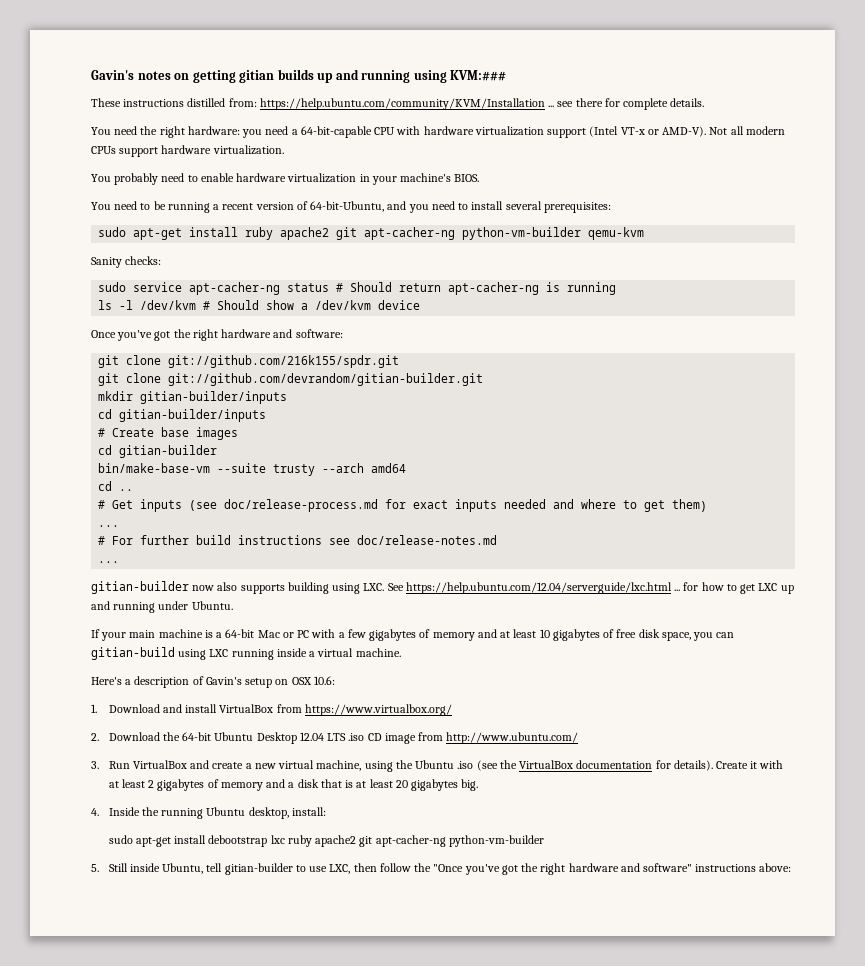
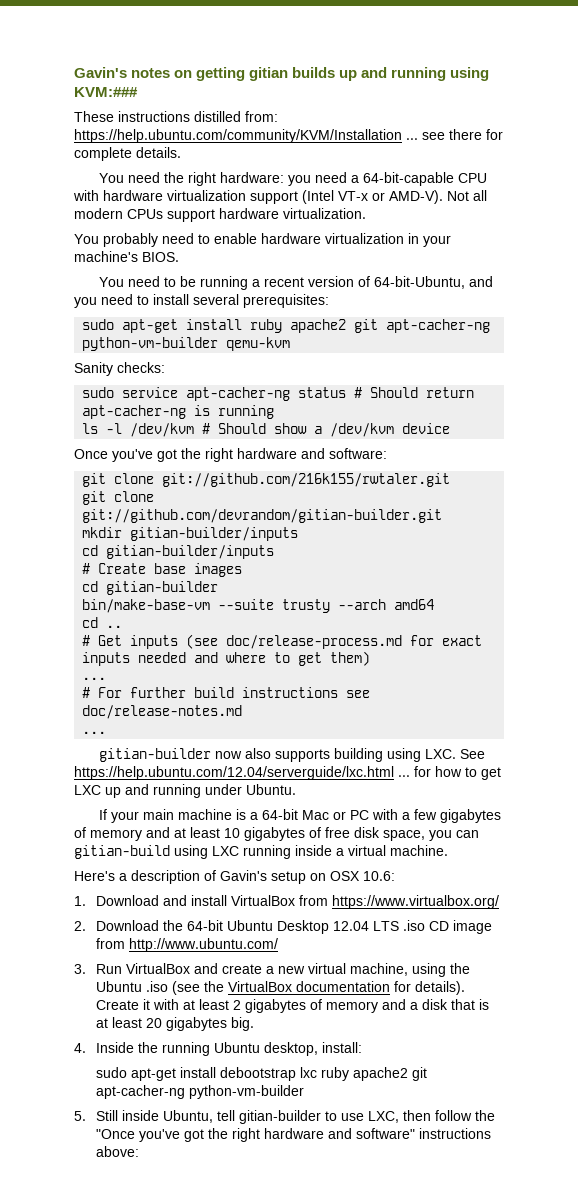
[168,355,400,368] git://github.com/216k155/spdr.git -> [162,473,451,487] git://github.com/216k155/rwtaler.git

